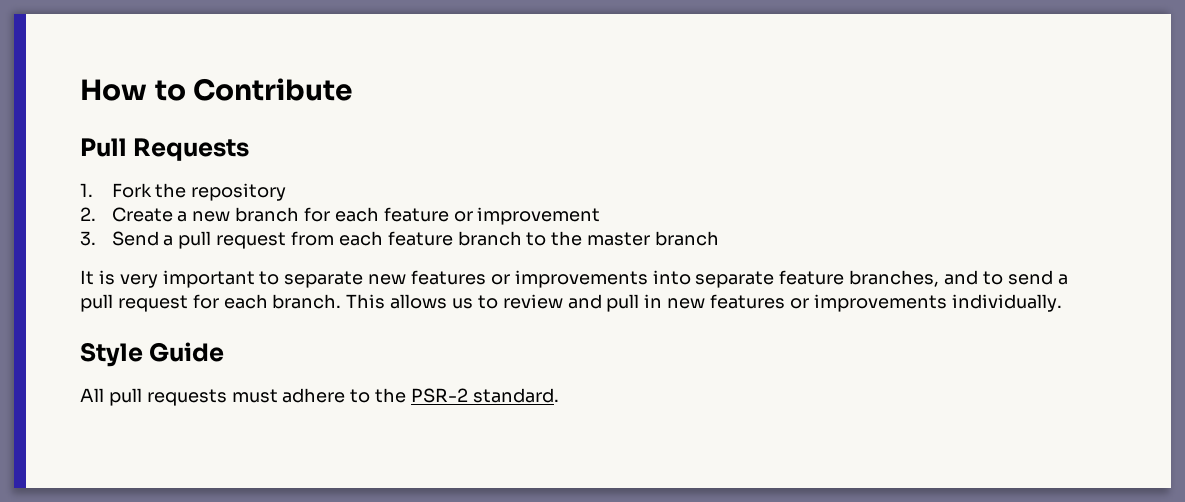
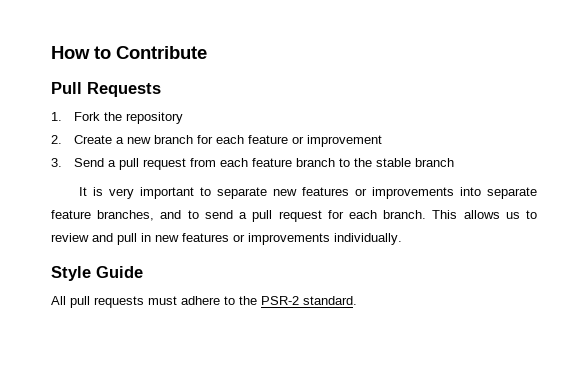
[587,232,651,246] master -> [376,158,412,167] stable

